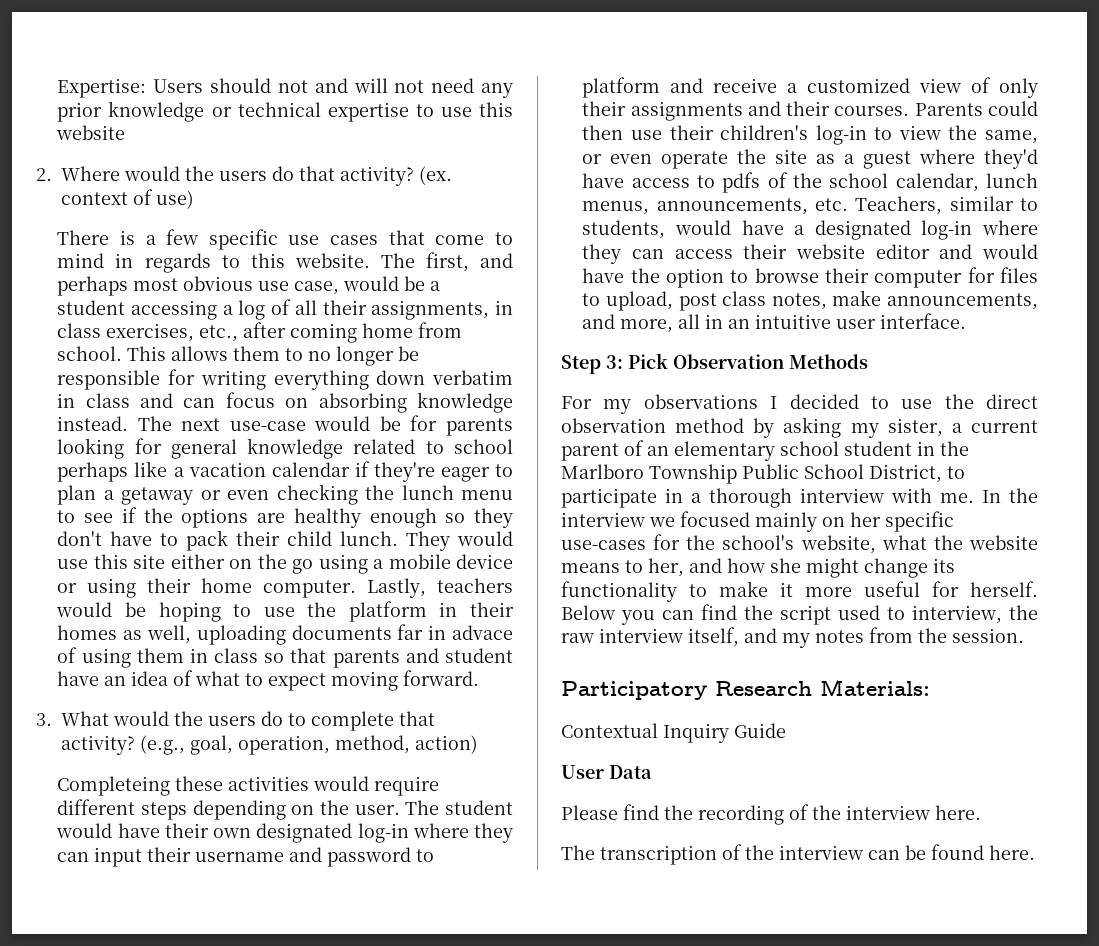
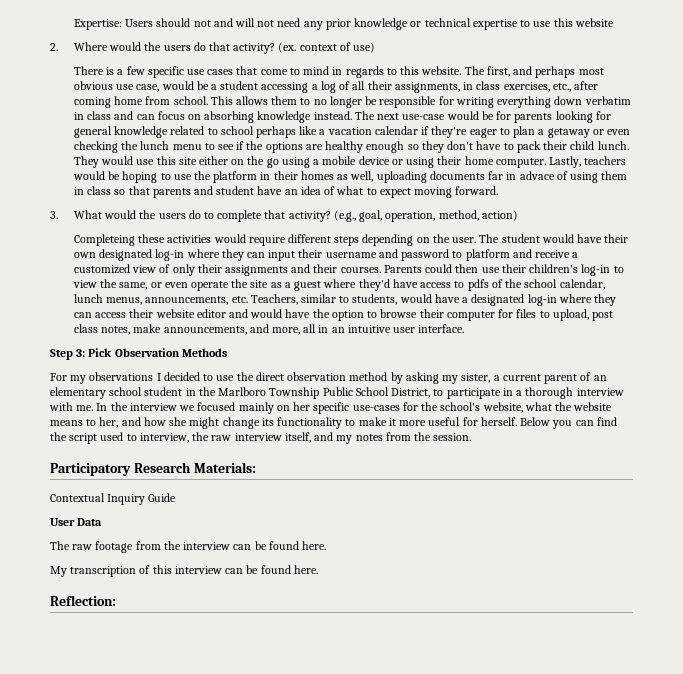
[561,804,981,825] [561,844,742,865] Please find the recording of the interview here. // The transcription of -> [50,541,161,553] The raw footage from
(1035, 852) none -> [50,565,318,577] [50,595,116,606] // My transcription of this interview can be found here. // Reflection:

